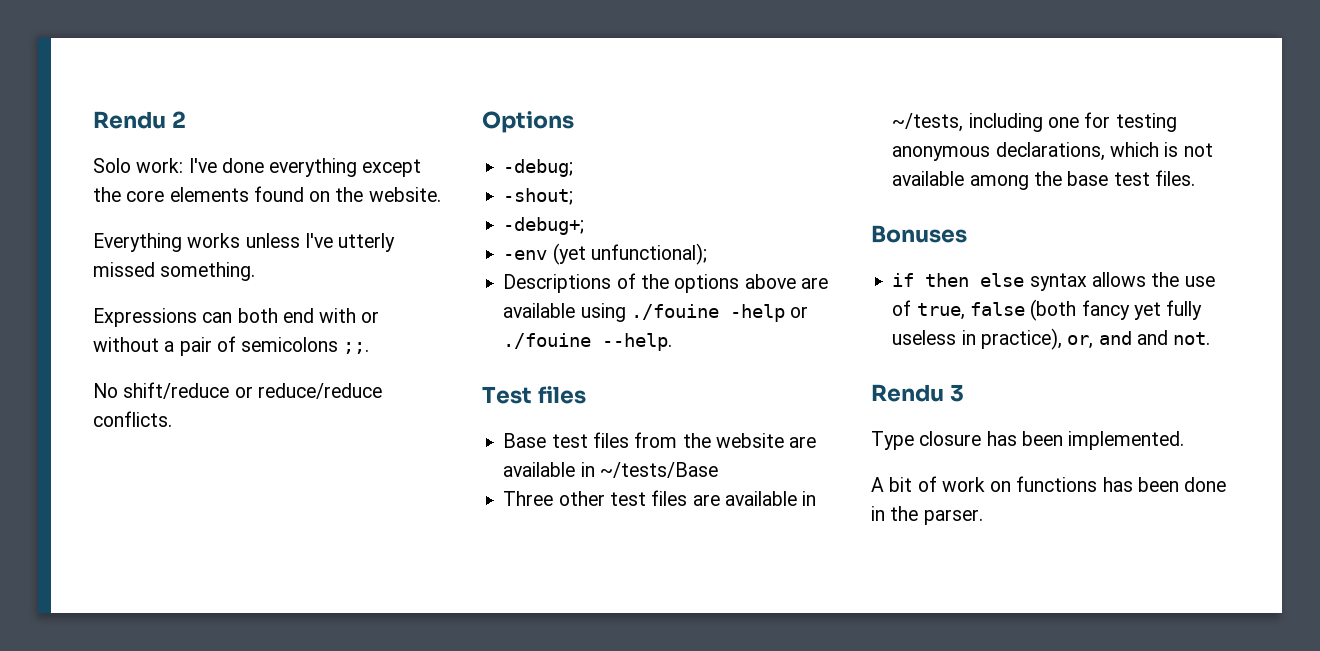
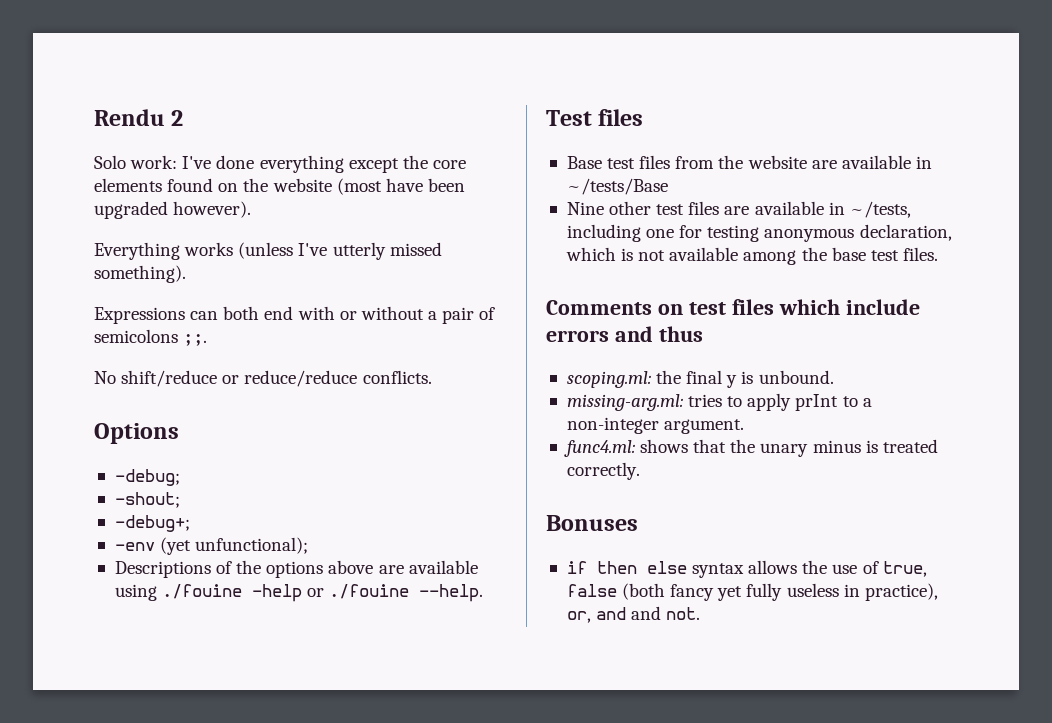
[368,187,441,202] website. -> [272,178,465,195] [94,201,252,219] website (most have been upgraded however).
[245,233,300,248] unless -> [238,242,294,259] (unless
[160,262,256,281] something. -> [94,265,186,283] something).
[503,491,554,506] Three -> [566,202,604,215] Nine
[995,142,1105,161] declarations, -> [859,224,952,241] declaration,
(1195, 178) none -> [546,299,920,315] [546,326,703,342] [566,370,834,388] [566,393,872,411] [566,417,745,434] [563,439,938,457] [566,462,640,480] // Comments on test files which include errors and thus // scoping.ml: the final y is unbound. // missing-arg.ml: tries to apply prInt to a non-integer argument. // func4.ml: shows that the unary minus is treated correctly.
[871,384,964,402] [871,431,1185,450] [871,476,1227,492] [871,506,983,525] // Rendu 3 // Type closure has been implemented. // A bit of work on functions has been done in the parser. -> (701, 613) none

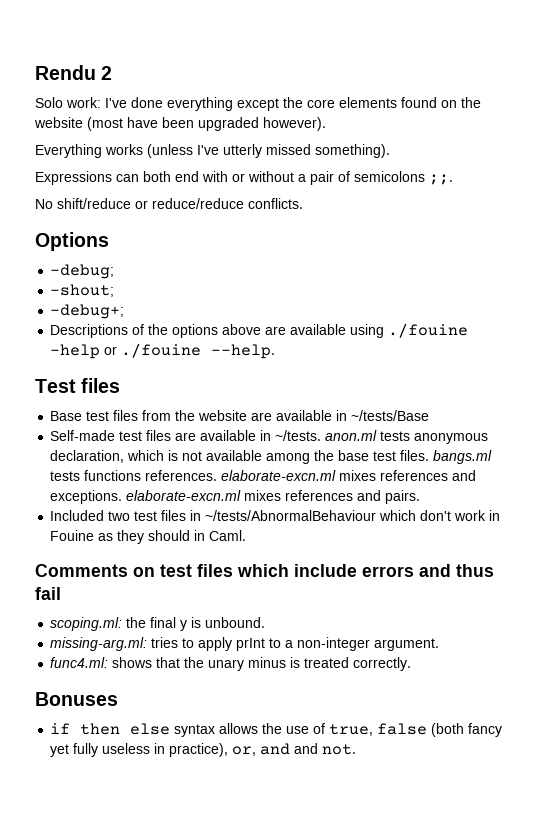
[114,537,309,555] // -env (yet unfunctional); -> (125, 311) none
[566,201,652,215] Nine other -> [50,430,116,441] Self-made
[849,201,911,218] [566,224,760,242] ~/tests, including one for testing -> [275,430,411,441] ~/tests. anon.ml tests
(938, 254) none -> [433,450,493,464] [50,470,477,481] [50,490,421,504] [50,510,501,521] [50,530,247,544] bangs.ml tests functions references. elaborate-excn.ml mixes references and exceptions. elaborate-excn.ml mixes references and pairs. // Included two test files in ~/tests/AbnormalBehaviour which don't work in Fouine as they should in Caml.
(703, 334) none -> [35,587,61,600] fail

